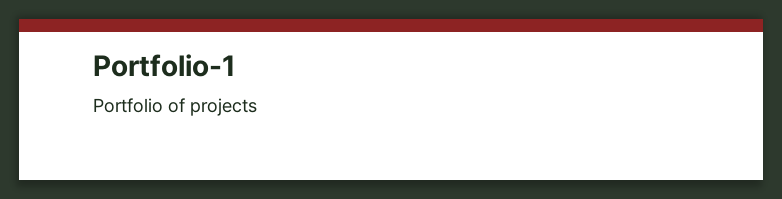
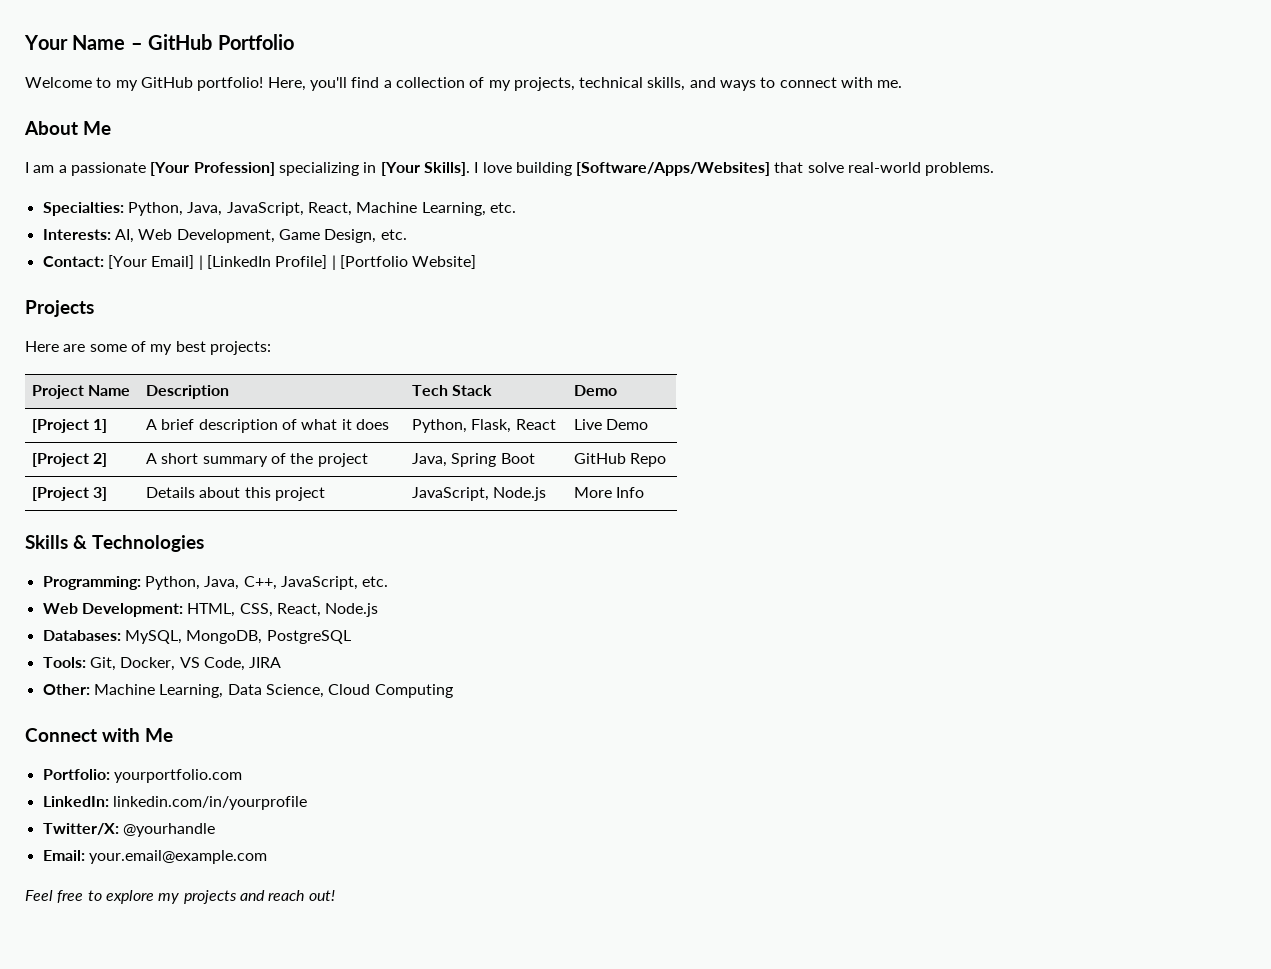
[93,54,236,77] [93,98,257,116] Portfolio-1 // Portfolio of projects -> [24,34,294,50] [25,77,903,91] [24,121,111,135] [25,162,995,176] [42,202,516,216] [42,229,407,243] [42,255,477,270] [25,300,94,317] [25,341,271,355] [32,385,131,399] [146,385,230,399] [412,385,493,396] [574,385,618,396] [32,419,108,433] [146,419,390,433] [412,419,556,433] [574,419,649,430] [32,453,108,467] [146,453,368,467] [412,453,535,467] [574,453,667,467] [32,487,108,501] [146,487,326,501] [412,487,547,501] [574,487,645,498] [25,535,204,552] [42,576,389,590] [42,603,379,617] [42,630,351,644] [42,657,282,671] [42,684,453,698] [25,728,173,742] [42,769,242,783] [42,796,307,810] [42,823,215,837] [42,850,267,864] [25,890,335,904] Your Name – GitHub Portfolio // Welcome to my GitHub portfolio! Here, you'll find a collection of my projects, technical skills, and ways to connect with me. // About Me // I am a passionate [Your Profession] specializing in [Your Skills]. I love building [Software/Apps/Websites] that solve real-world problems. // Specialties: Python, Java, JavaScript, React, Machine Learning, etc. // Interests: AI, Web Development, Game Design, etc. // Contact: [Your Email] | [LinkedIn Profile] | [Portfolio Website] // Projects // Here are some of my best projects: // Project Name | Description | Tech Stack | Demo // [Project 1] | A brief description of what it does | Python, Flask, React | Live Demo // [Project 2] | A short summary of the project | Java, Spring Boot | GitHub Repo // [Project 3] | Details about this project | JavaScript, Node.js | More Info // Skills & Technologies // Programming: Python, Java, C++, JavaScript, etc. // Web Development: HTML, CSS, React, Node.js // Databases: MySQL, MongoDB, PostgreSQL // Tools: Git, Docker, VS Code, JIRA // Other: Machine Learning, Data Science, Cloud Computing // Connect with Me // Portfolio: yourportfolio.com // LinkedIn: linkedin.com/in/yourprofile // Twitter/X: @yourhandle // Email: your.email@example.com // Feel free to explore my projects and reach out!

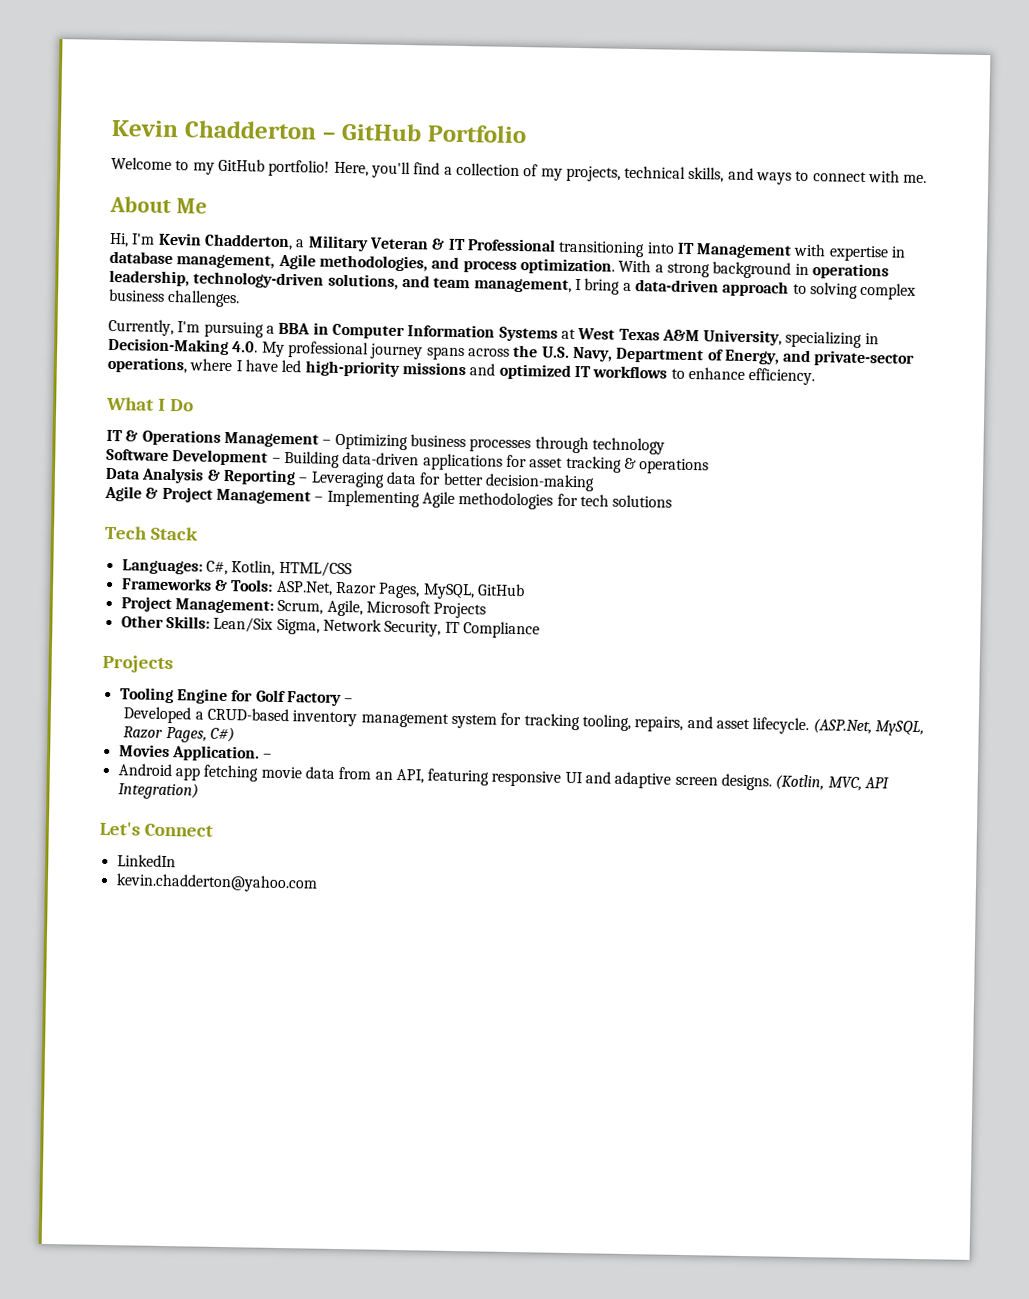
[24,35,126,50] Your Name -> [111,119,317,140] Kevin Chadderton
[25,162,995,176] [42,202,516,216] [42,229,407,243] [42,255,477,270] [25,300,94,317] [25,341,271,355] [32,385,131,399] [146,385,230,399] [412,385,493,396] [574,385,618,396] [32,419,108,433] [146,419,390,433] [412,419,556,433] [574,419,649,430] [32,453,108,467] [146,453,368,467] [412,453,535,467] [574,453,667,467] [32,487,108,501] [146,487,326,501] [412,487,547,501] [574,487,645,498] [25,535,204,552] [42,576,389,590] [42,603,379,617] [42,630,351,644] [42,657,282,671] [42,684,453,698] [25,728,173,742] [42,769,242,783] [42,796,307,810] [42,823,215,837] [42,850,267,864] [25,890,335,904] I am a passionate [Your Profession] specializing in [Your Skills]. I love building [Software/Apps/Websites] that solve real-world problems. // Specialties: Python, Java, JavaScript, React, Machine Learning, etc. // Interests: AI, Web Development, Game Design, etc. // Contact: [Your Email] | [LinkedIn Profile] | [Portfolio Website] // Projects // Here are some of my best projects: // Project Name | Description | Tech Stack | Demo // [Project 1] | A brief description of what it does | Python, Flask, React | Live Demo // [Project 2] | A short summary of the project | Java, Spring Boot | GitHub Repo // [Project 3] | Details about this project | JavaScript, Node.js | More Info // Skills & Technologies // Programming: Python, Java, C++, JavaScript, etc. // Web Development: HTML, CSS, React, Node.js // Databases: MySQL, MongoDB, PostgreSQL // Tools: Git, Docker, VS Code, JIRA // Other: Machine Learning, Data Science, Cloud Computing // Connect with Me // Portfolio: yourportfolio.com // LinkedIn: linkedin.com/in/yourprofile // Twitter/X: @yourhandle // Email: your.email@example.com // Feel free to explore my projects and reach out! -> [109,232,907,262] [109,250,889,280] [109,269,917,300] [108,288,241,308] [108,318,879,348] [108,337,916,367] [107,356,816,386] [106,396,194,412] [106,429,665,455] [106,448,710,475] [105,467,595,492] [104,485,673,510] [104,525,199,541] [121,559,352,578] [120,577,525,600] [120,596,487,619] [120,615,540,639] [102,654,173,674] [119,687,354,707] [123,706,924,737] [123,726,236,743] [118,744,273,762] [117,763,890,792] [117,782,199,800] [99,821,213,837] [116,854,176,868] [115,873,318,893] Hi, I'm Kevin Chadderton, a Military Veteran & IT Professional transitioning into IT Management with expertise in database management, Agile methodologies, and process optimization. With a strong background in operations leadership, technology-driven solutions, and team management, I bring a data-driven approach to solving complex business challenges. // Currently, I'm pursuing a BBA in Computer Information Systems at West Texas A&M University, specializing in Decision-Making 4.0. My professional journey spans across the U.S. Navy, Department of Energy, and private-sector operations, where I have led high-priority missions and optimized IT workflows to enhance efficiency. // What I Do // IT & Operations Management – Optimizing business processes through technology // Software Development – Building data-driven applications for asset tracking & operations // Data Analysis & Reporting – Leveraging data for better decision-making // Agile & Project Management – Implementing Agile methodologies for tech solutions // Tech Stack // Languages: C#, Kotlin, HTML/CSS // Frameworks & Tools: ASP.Net, Razor Pages, MySQL, GitHub // Project Management: Scrum, Agile, Microsoft Projects // Other Skills: Lean/Six Sigma, Network Security, IT Compliance // Projects // Tooling Engine for Golf Factory – // Developed a CRUD-based inventory management system for tracking tooling, repairs, and asset lifecycle. (ASP.Net, MySQL, Razor Pages, C#) // Movies Application. – // Android app fetching movie data from an API, featuring responsive UI and adaptive screen designs. (Kotlin, MVC, API Integration) // Let's Connect // LinkedIn // kevin.chadderton@yahoo.com

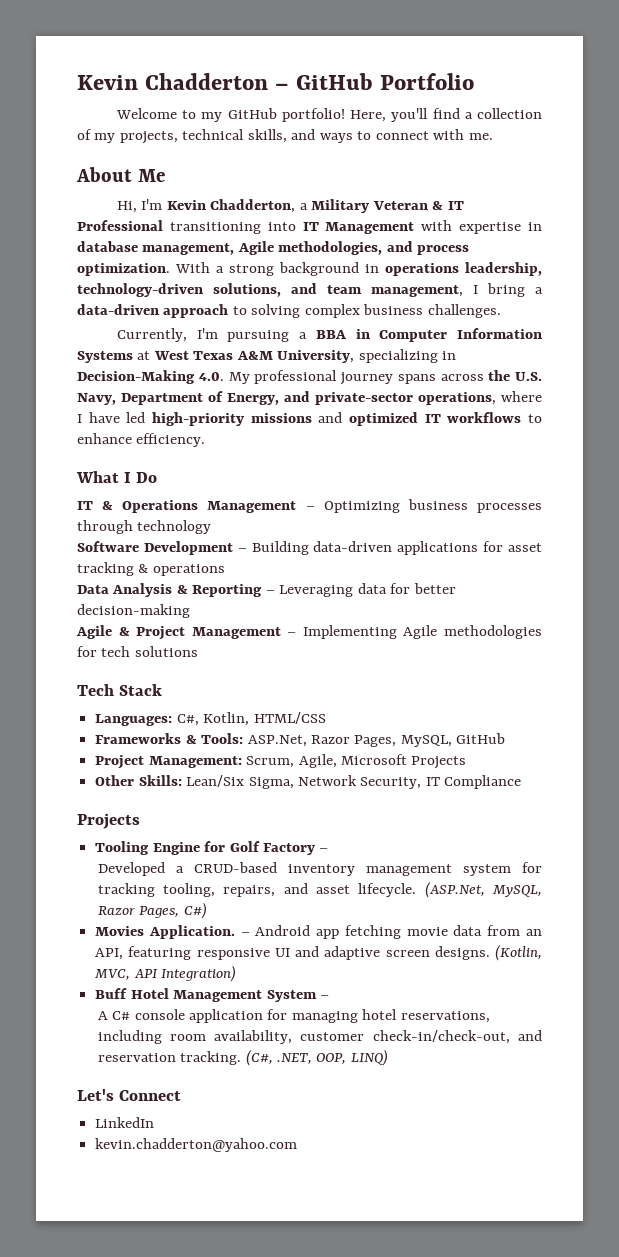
(273, 756) // -> (250, 934) none
(199, 791) none -> [95,988,329,1002] [97,1009,490,1023] [97,1030,542,1044] [97,1049,388,1066] // Buff Hotel Management System – // A C# console application for managing hotel reservations, including room availability, customer check-in/check-out, and reservation tracking. (C#, .NET, OOP, LINQ)

